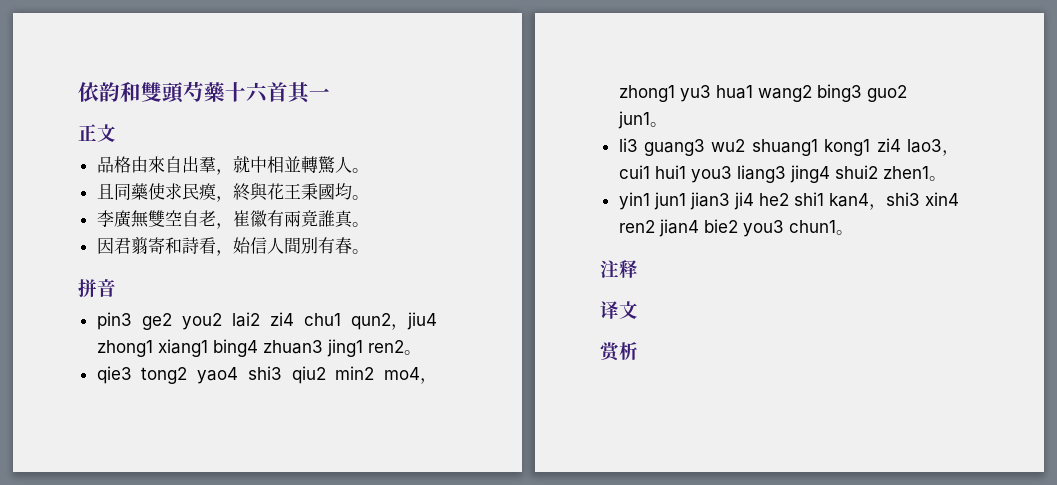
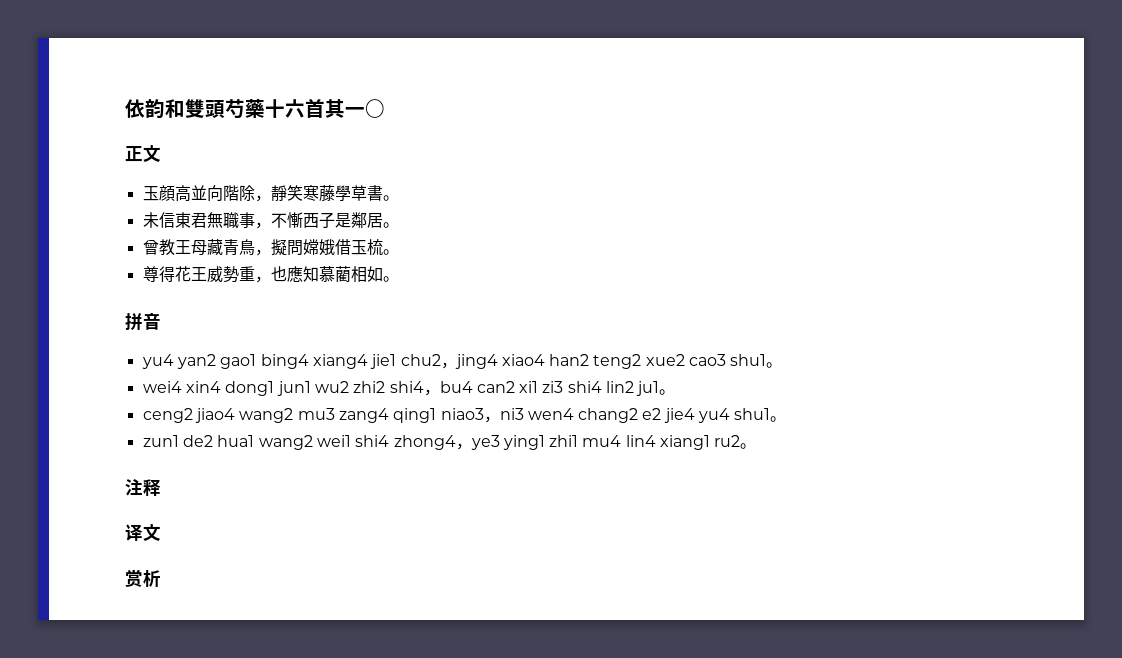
(330, 94) none -> [365,99,385,118] ○
[96,155,369,175] [96,183,369,202] [96,210,369,229] [96,237,369,256] [78,279,116,298] [96,312,438,330] [96,339,421,357] [96,366,437,384] [618,84,907,102] [617,111,667,129] [618,138,959,156] [618,165,946,183] [618,192,959,210] [618,219,836,237] 品格由來自出羣，就中相並轉驚人。 // 且同藥使求民瘼，終與花王秉國均。 // 李廣無雙空自老，崔徽有兩竟誰真。 // 因君翦寄和詩看，始信人間別有春。 // 拼音 // pin3 ge2 you2 lai2 zi4 chu1 qun2，jiu4 zhong1 xiang1 bing4 zhuan3 jing1 ren2。 // qie3 tong2 yao4 shi3 qiu2 min2 mo4，zhong1 yu3 hua1 wang2 bing3 guo2 jun1。 // li3 guang3 wu2 shuang1 kong1 zi4 lao3，cui1 hui1 you3 liang3 jing4 shui2 zhen1。 // yin1 jun1 jian3 ji4 he2 shi1 kan4，shi3 xin4 ren2 jian4 bie2 you3 chun1 -> [142,185,399,202] [142,212,399,229] [142,239,399,256] [142,266,399,283] [125,312,161,331] [141,354,783,369] [142,381,676,396] [142,408,787,423] [142,435,741,450] 玉顔高並向階除，靜笑寒藤學草書。 // 未信東君無職事，不慚西子是鄰居。 // 曾教王母藏青鳥，擬問嫦娥借玉梳。 // 尊得花王威勢重，也應知慕藺相如。 // 拼音 // yu4 yan2 gao1 bing4 xiang4 jie1 chu2，jing4 xiao4 han2 teng2 xue2 cao3 shu1。 // wei4 xin4 dong1 jun1 wu2 zhi2 shi4，bu4 can2 xi1 zi3 shi4 lin2 ju1。 // ceng2 jiao4 wang2 mu3 zang4 qing1 niao3，ni3 wen4 chang2 e2 jie4 yu4 shu1。 // zun1 de2 hua1 wang2 wei1 shi4 zhong4，ye3 ying1 zhi1 mu4 lin4 xiang1 ru2

